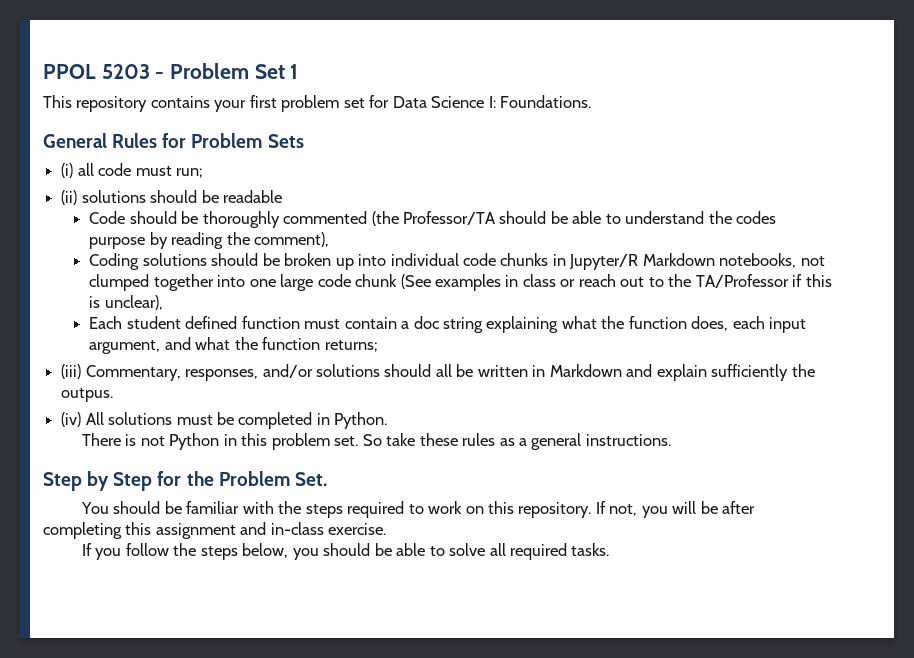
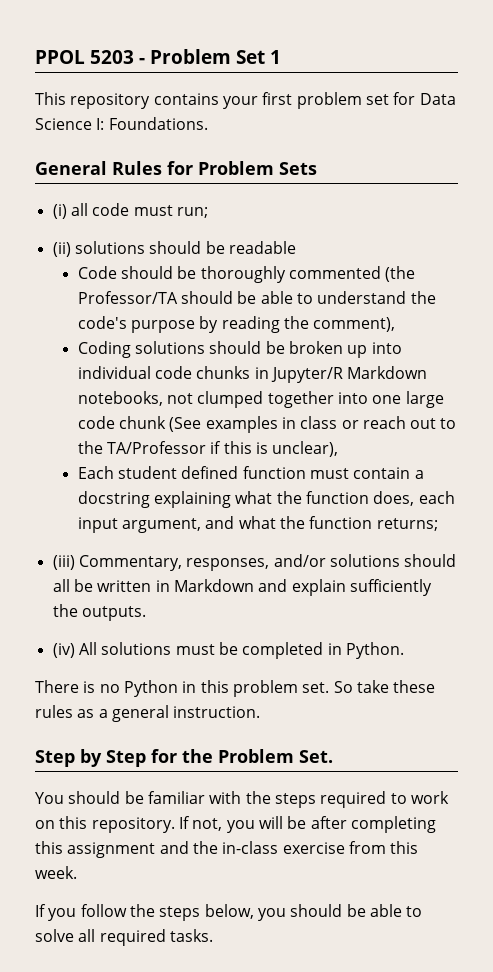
[736,211,777,224] codes -> [77,316,127,329] code's
[413,316,483,333] doc string -> [77,491,150,508] docstring
[61,388,114,402] outpus. -> [81,606,146,621] outputs.
[140,436,165,446] not -> [99,684,120,693] no
[585,434,671,446] instructions. -> [173,706,261,718] instruction.
[270,522,387,535] in-class exercise. -> [192,841,419,854] [35,866,77,879] the in-class exercise from this week.

